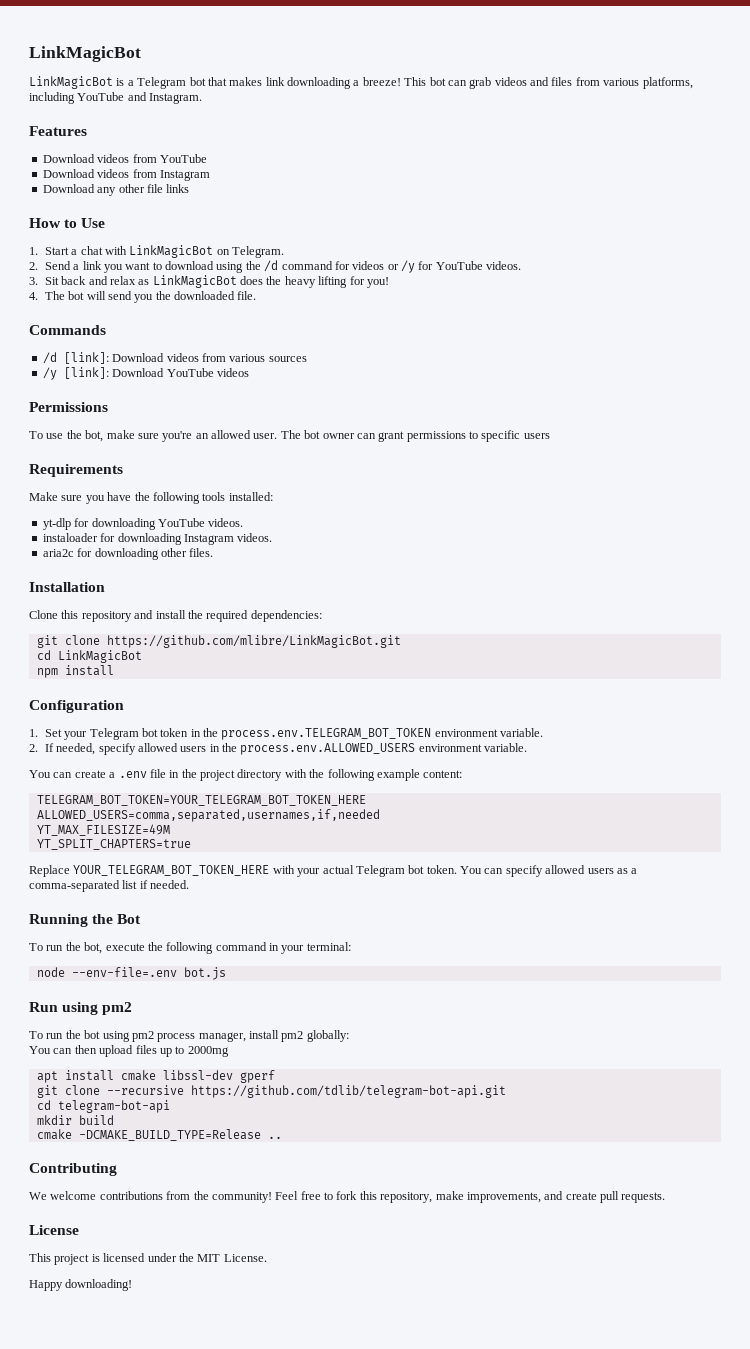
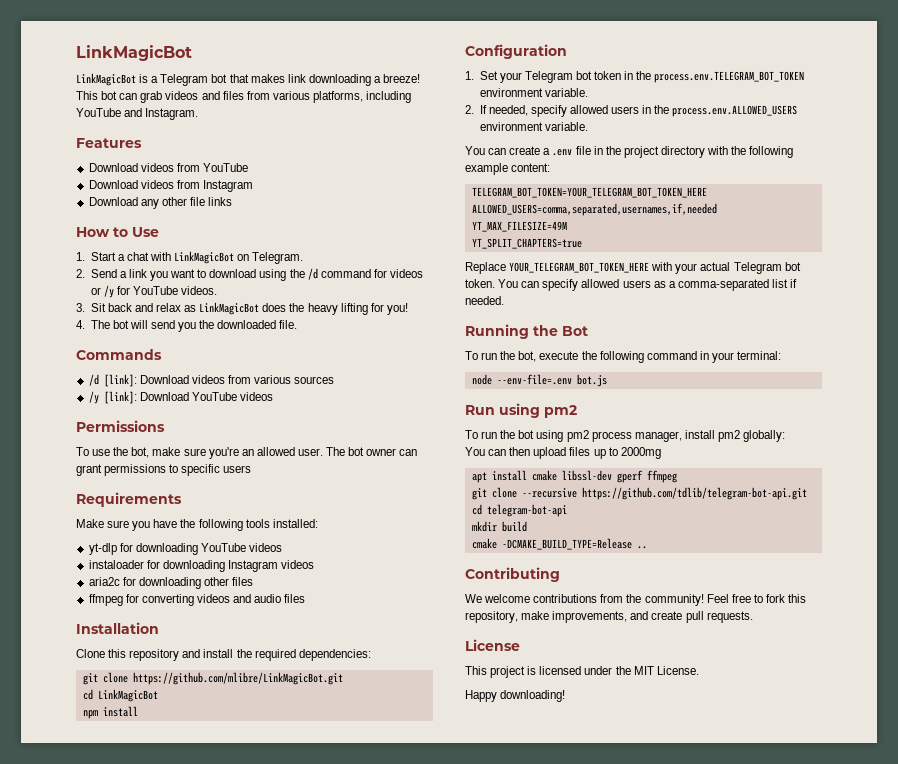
[208,518,244,527] videos. -> [249,543,283,552] videos
[237,533,273,542] videos. -> [281,560,315,569] videos
[189,548,214,557] files. -> [232,577,254,586] [88,594,306,606] files // ffmpeg for converting videos and audio files
(275, 1076) none -> [646,470,677,483] ffmpeg

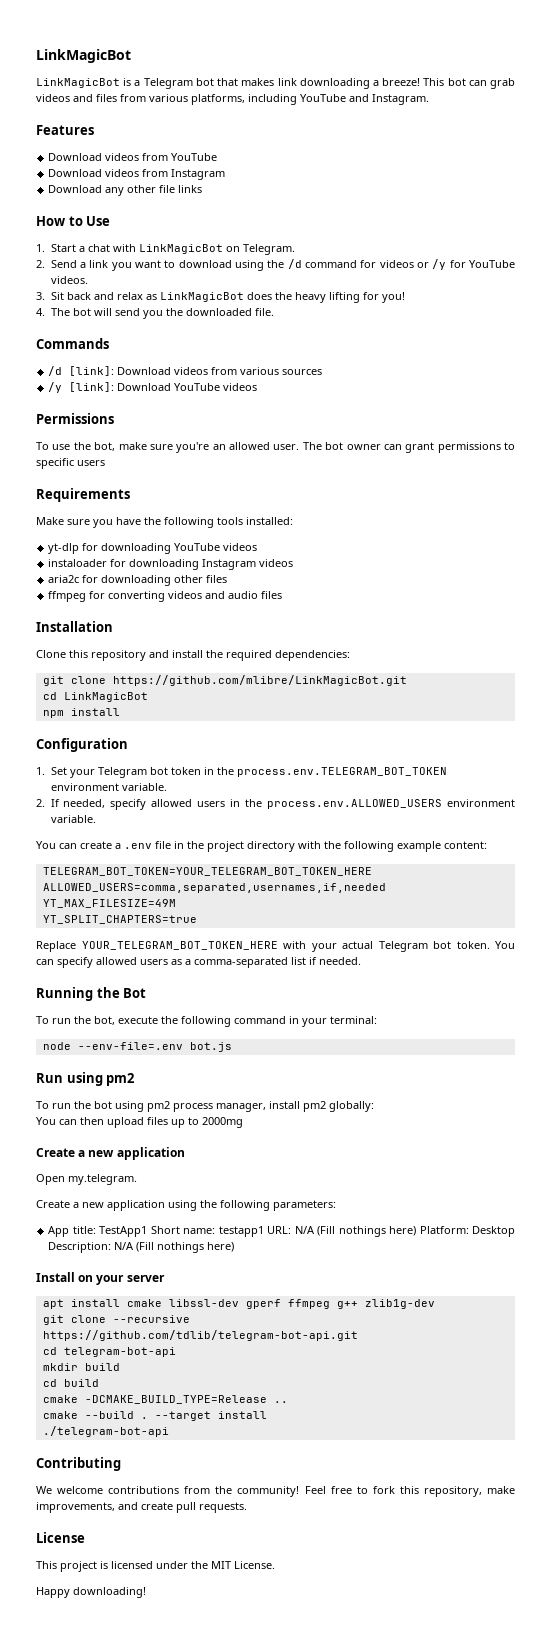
(661, 453) none -> [36,1147,185,1160] [36,1174,137,1185] [36,1200,336,1211] [48,1226,515,1237] [48,1242,235,1253] [36,1272,165,1285] // Create a new application // Open my.telegram. // Create a new application using the following parameters: // App title: TestApp1 Short name: testapp1 URL: N/A (Fill nothings here) Platform: Desktop Description: N/A (Fill nothings here) // Install on your server
(677, 476) none -> [336,1299,435,1309] g++ zlib1g-dev
(527, 526) none -> [42,1379,99,1387] // cd build
(647, 547) none -> [42,1411,267,1421] [42,1426,169,1437] // cmake --build . --target install // ./telegram-bot-api

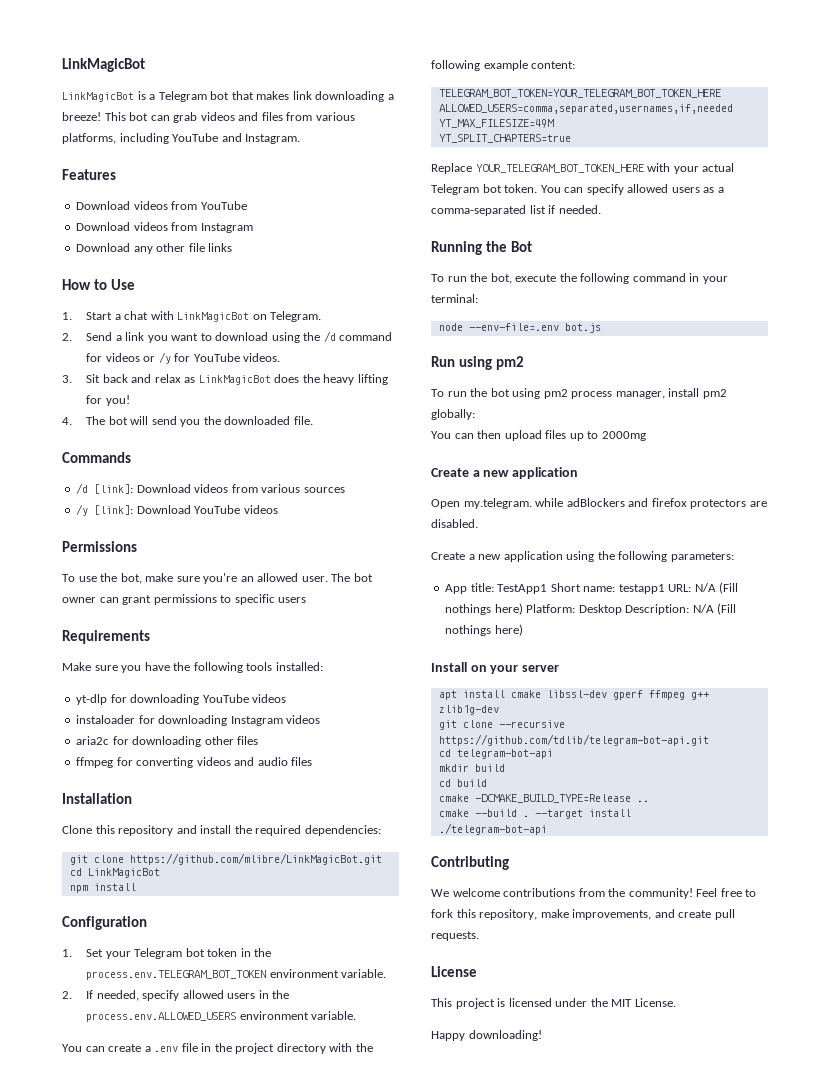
(137, 1179) none -> [535,498,767,509] [431,519,478,528] while adBlockers and firefox protectors are disabled.

